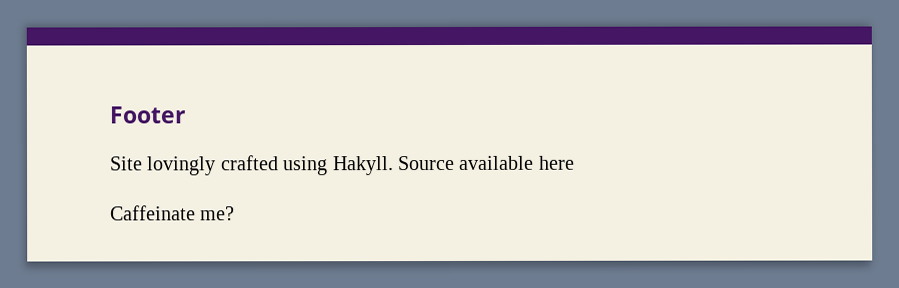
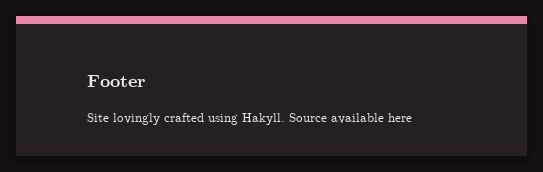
[110,205,236,221] // Caffeinate me? -> (412, 117) none

